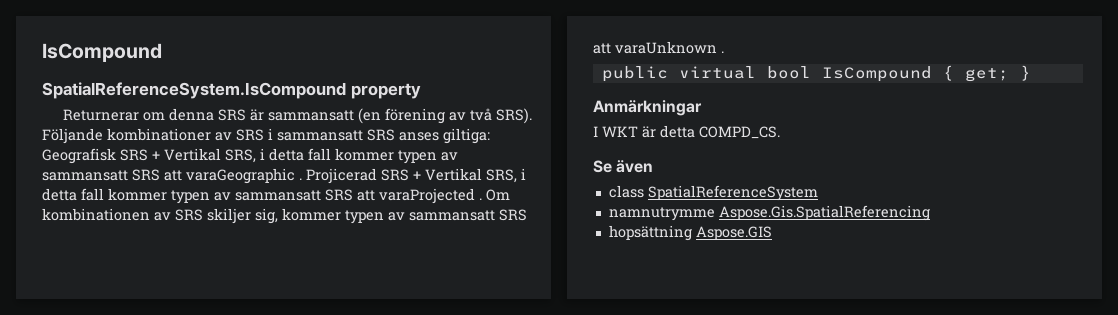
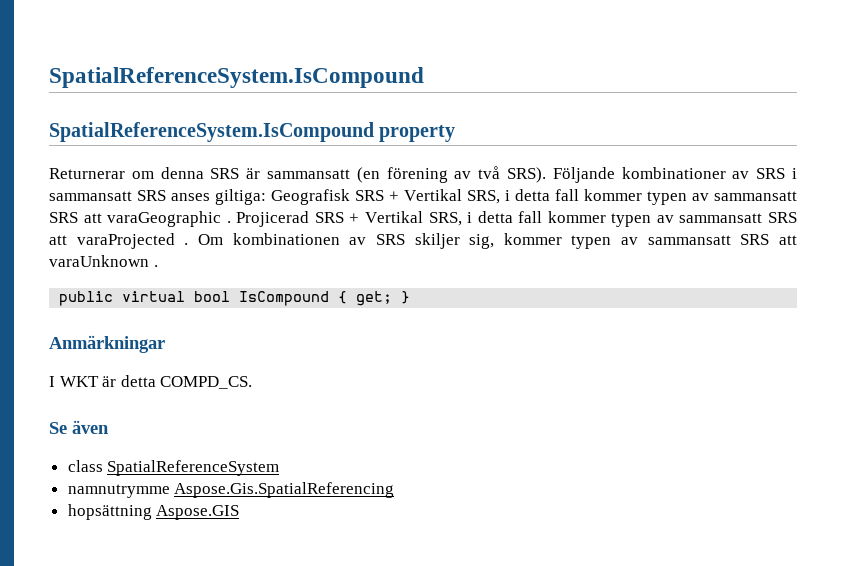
[42,43,162,62] IsCompound -> [49,67,424,88] SpatialReferenceSystem.IsCompound

